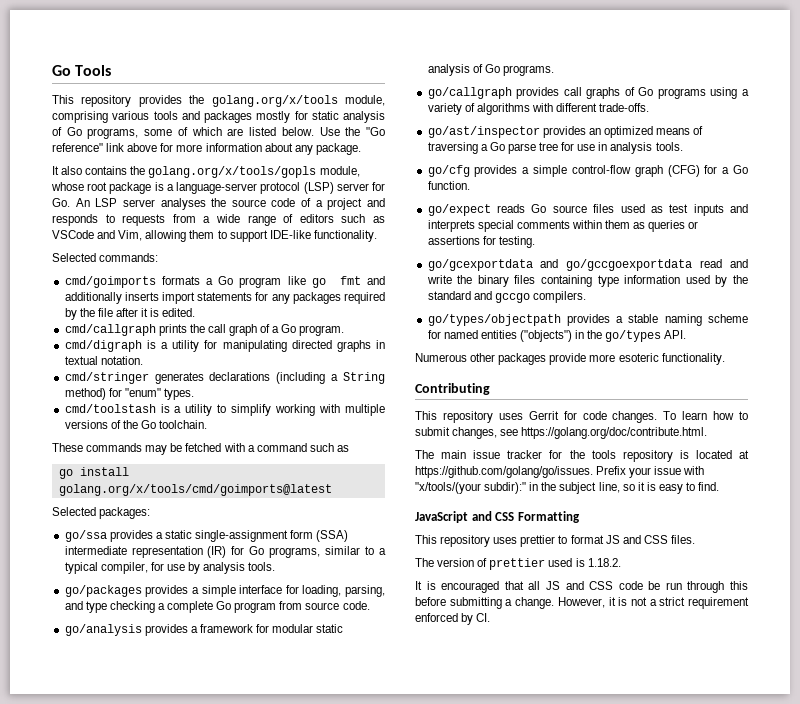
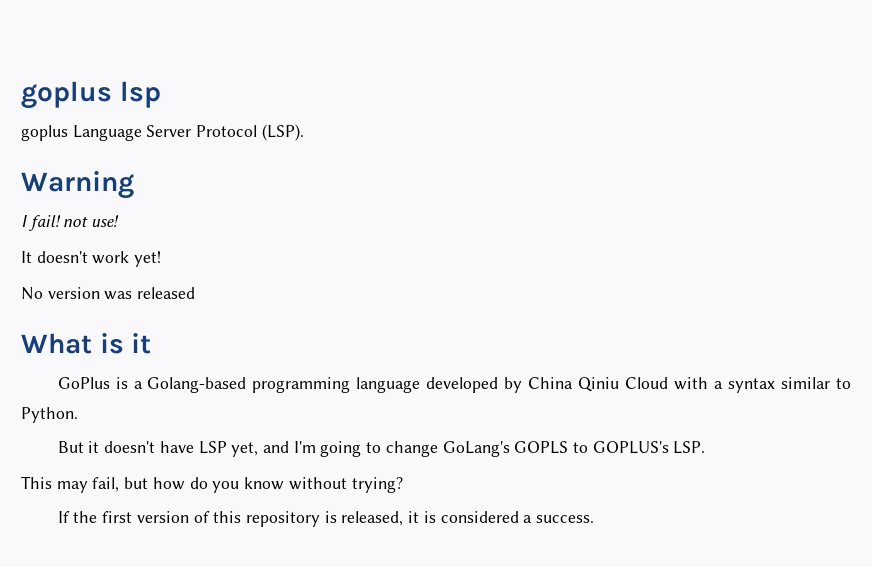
[52,65,112,76] [52,95,385,107] [52,111,385,123] [52,127,385,139] [52,143,361,155] [52,166,360,178] [51,182,385,194] [52,198,385,210] [52,214,385,226] [52,230,377,242] [52,253,159,262] [64,276,386,288] [64,292,386,304] [64,308,196,320] [64,324,345,336] [64,340,385,352] [64,356,143,365] [64,372,385,384] [64,388,194,400] [64,404,385,416] [64,420,208,429] [52,443,349,455] [58,467,129,479] [58,484,332,496] [52,507,151,519] [64,530,349,542] [64,546,386,558] [64,562,276,574] [64,585,385,597] [64,601,370,613] [64,624,344,636] [427,64,554,76] [427,87,749,99] [427,103,650,115] [427,126,704,138] [427,142,683,154] [427,165,748,177] [427,181,470,190] [427,204,748,216] [427,220,699,232] [427,236,535,248] [427,259,748,271] [426,275,748,287] [427,291,586,303] [427,314,748,326] [427,330,687,342] [415,353,725,365] [415,383,490,395] [415,411,748,423] [415,427,708,439] [415,450,749,462] [415,466,705,478] [415,482,720,494] [415,511,580,523] [415,535,695,547] [415,558,621,570] [415,581,748,593] [415,597,749,609] [415,613,491,625] Go Tools // This repository provides the golang.org/x/tools module, comprising various tools and packages mostly for static analysis of Go programs, some of which are listed below. Use the "Go reference" link above for more information about any package. // It also contains the golang.org/x/tools/gopls module, whose root package is a language-server protocol (LSP) server for Go. An LSP server analyses the source code of a project and responds to requests from a wide range of editors such as VSCode and Vim, allowing them to support IDE-like functionality. // Selected commands: // cmd/goimports formats a Go program like go fmt and additionally inserts import statements for any packages required by the file after it is edited. // cmd/callgraph prints the call graph of a Go program. // cmd/digraph is a utility for manipulating directed graphs in textual notation. // cmd/stringer generates declarations (including a String method) for "enum" types. // cmd/toolstash is a utility to simplify working with multiple versions of the Go toolchain. // These commands may be fetched with a command such as // go install golang.org/x/tools/cmd/goimports@latest // Selected packages: // go/ssa provides a static single-assignment form (SSA) intermediate representation (IR) for Go programs, similar to a typical compiler, for use by analysis tools. // go/packages provides a simple interface for loading, parsing, and type checking a complete Go program from source code. // go/analysis provides a framework for modular static analysis of Go programs. // go/callgraph provides call graphs of Go programs using a variety of algorithms with different trade-offs. // go/ast/inspector provides an optimized means of traversing a Go parse tree for use in analysis tools. // go/cfg provides a simple control-flow graph (CFG) for a Go function. // go/expect reads Go source files used as test inputs and interprets special comments within them as queries or assertions for testing. // go/gcexportdata and go/gccgoexportdata read and write the binary files containing type information used by the standard and gccgo compilers. // go/types/objectpath provides a stable naming scheme for named entities ("objects") in the go/types API. // Numerous other packages provide more esoteric functionality. // Contributing // This repository uses Gerrit for code changes. To learn how to submit changes, see https://golang.org/doc/contribute.html. // The main issue tracker for the tools repository is located at https://github.com/golang/go/issues. Prefix your issue with "x/tools/(your subdir):" in the subject line, so it is easy to find. // JavaScript and CSS Formatting // This repository uses prettier to format JS and CSS files. // The version of prettier used is 1.18.2. // It is encouraged that all JS and CSS code be run through this before submitting a change. However, it is not a strict requirement enforced by CI. -> [21,81,161,109] [21,124,304,141] [21,171,134,199] [21,215,120,231] [21,251,162,267] [21,287,196,300] [21,333,152,354] [57,377,851,393] [21,407,78,423] [57,441,706,457] [21,476,403,493] [57,511,595,527] goplus lsp // goplus Language Server Protocol (LSP). // Warning // I fail! not use! // It doesn't work yet! // No version was released // What is it // GoPlus is a Golang-based programming language developed by China Qiniu Cloud with a syntax similar to Python. // But it doesn't have LSP yet, and I'm going to change GoLang's GOPLS to GOPLUS's LSP. // This may fail, but how do you know without trying? // If the first version of this repository is released, it is considered a success.

